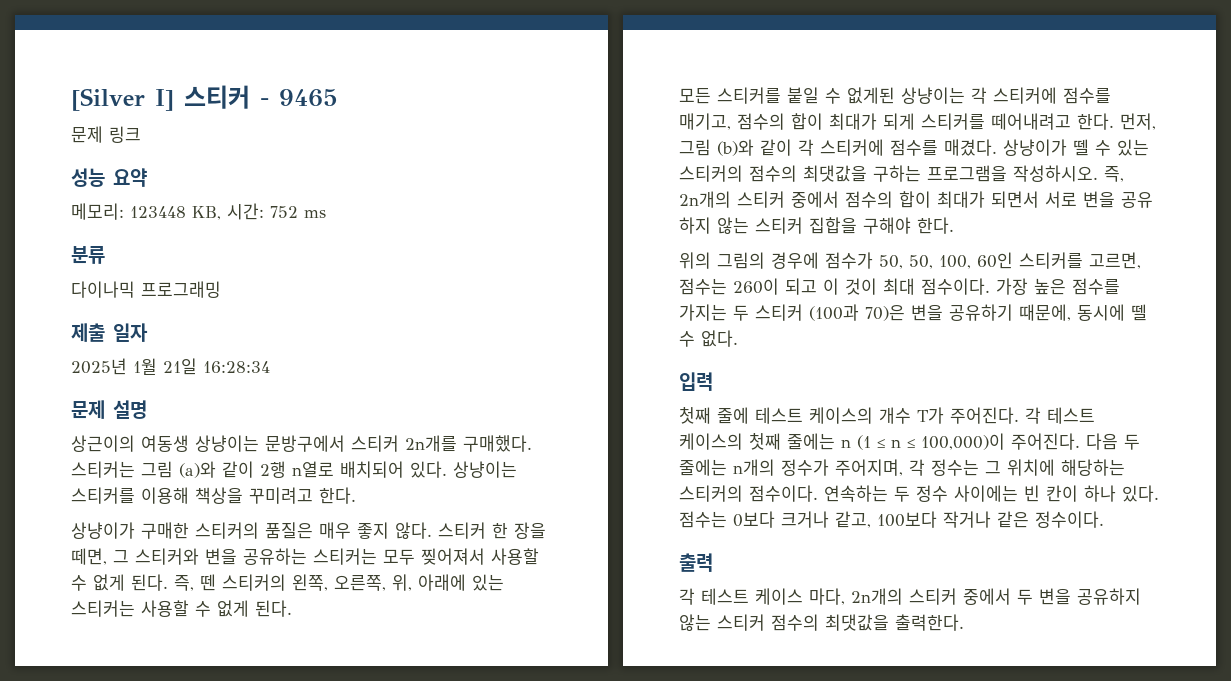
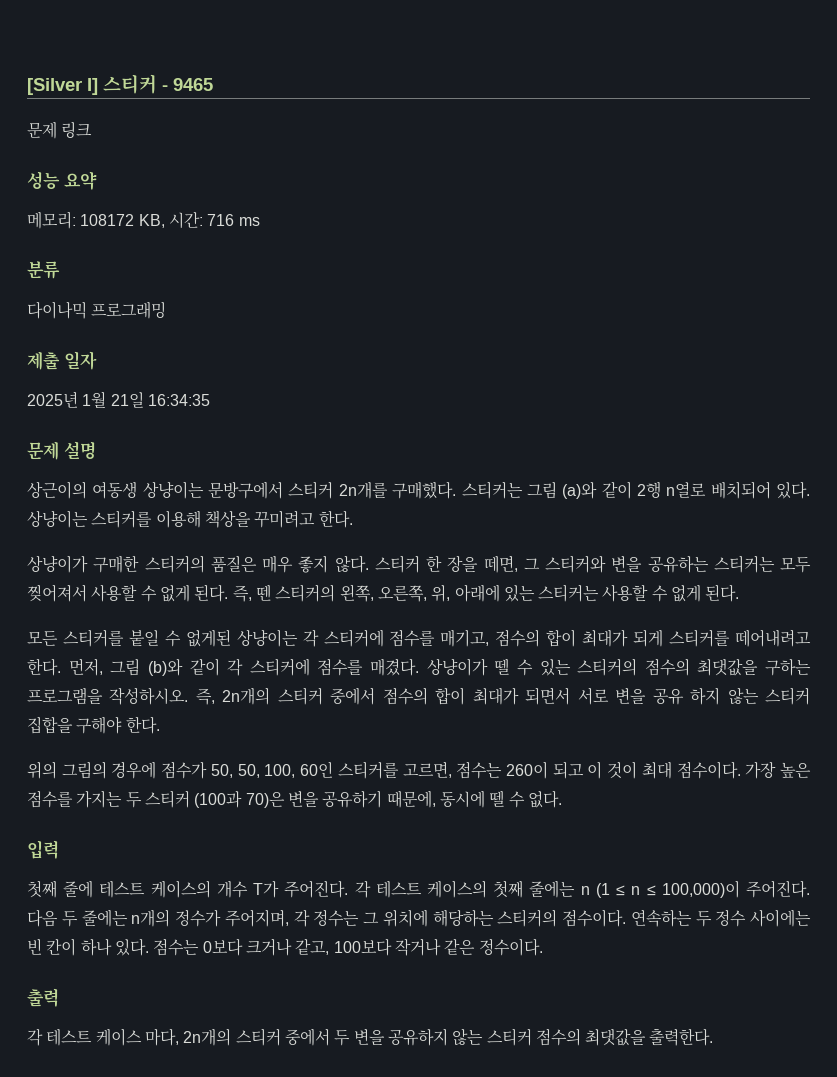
[130,206,186,218] 123448 -> [80,214,135,226] 108172
[270,206,298,218] 752 -> [207,214,235,226] 716
[203,361,270,373] 16:28:34 -> [147,394,210,406] 16:34:35

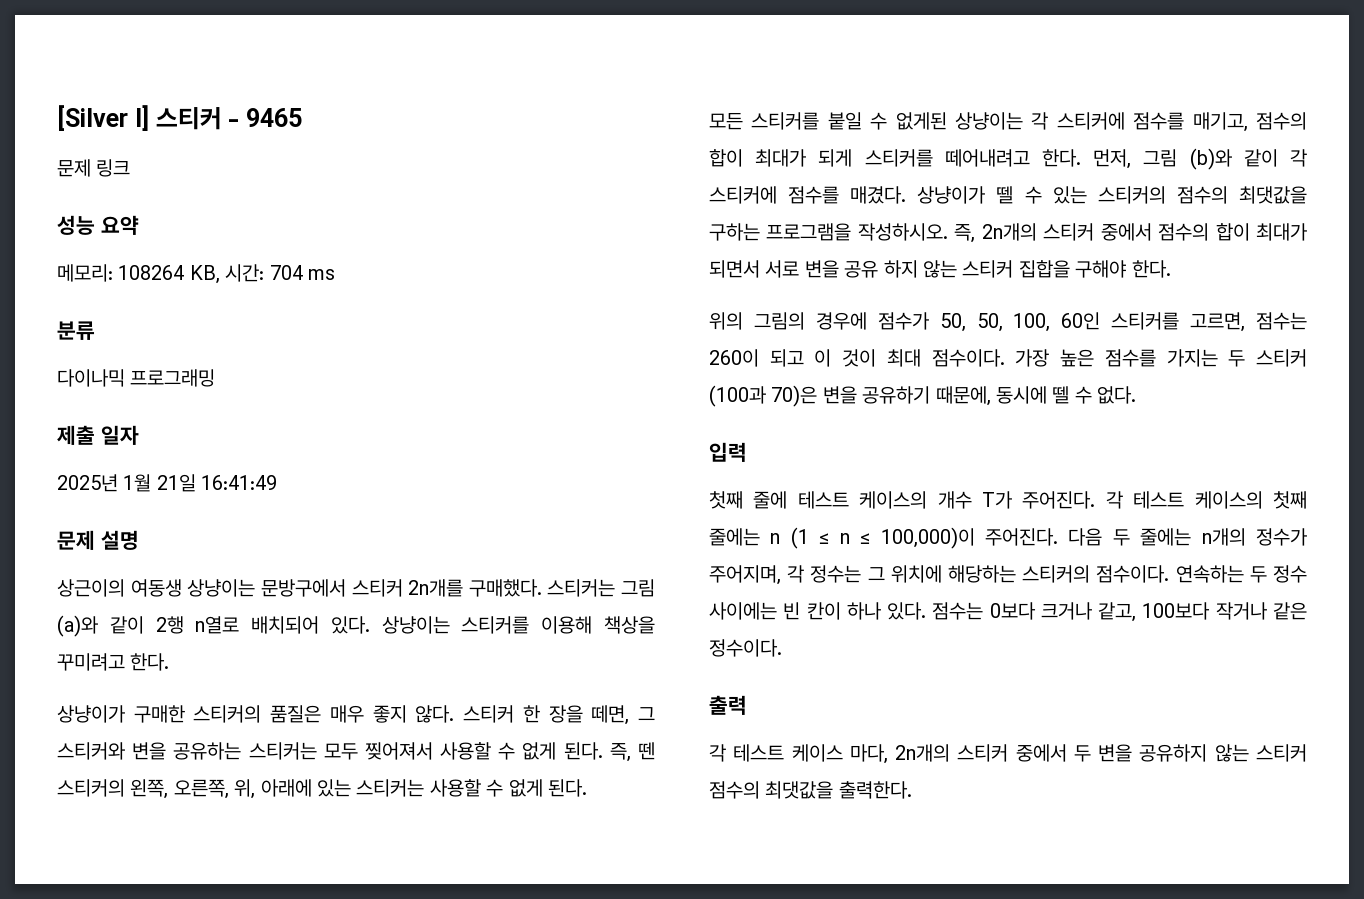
[80,214,135,226] 108172 -> [118,265,185,280] 108264
[207,214,235,226] 716 -> [269,265,303,280] 704
[147,394,210,406] 16:34:35 -> [201,475,278,490] 16:41:49

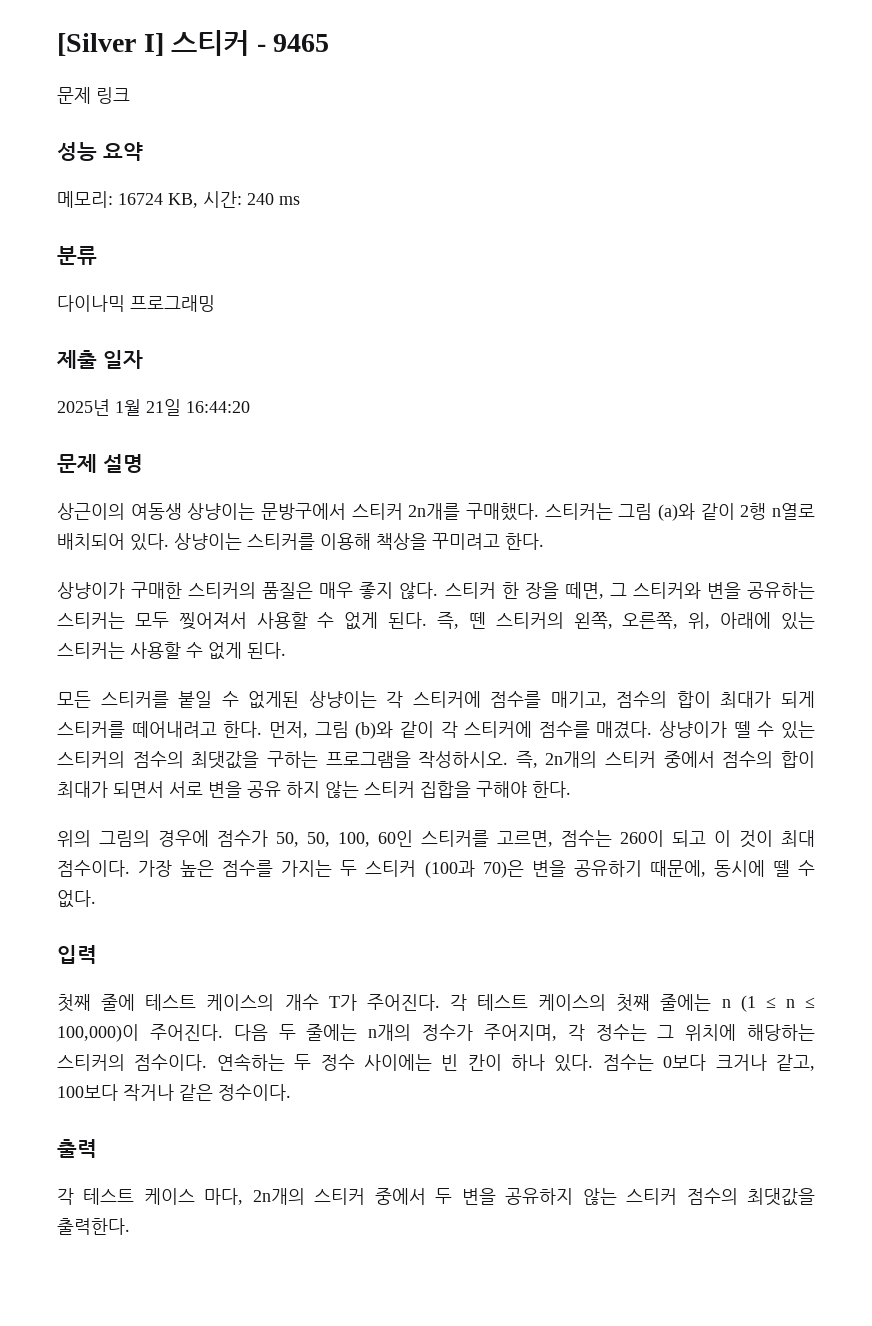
[118,265,185,280] 108264 -> [118,193,163,205] 16724
[269,265,303,280] 704 -> [247,193,274,205] 240
[201,475,278,490] 16:41:49 -> [186,401,250,413] 16:44:20

